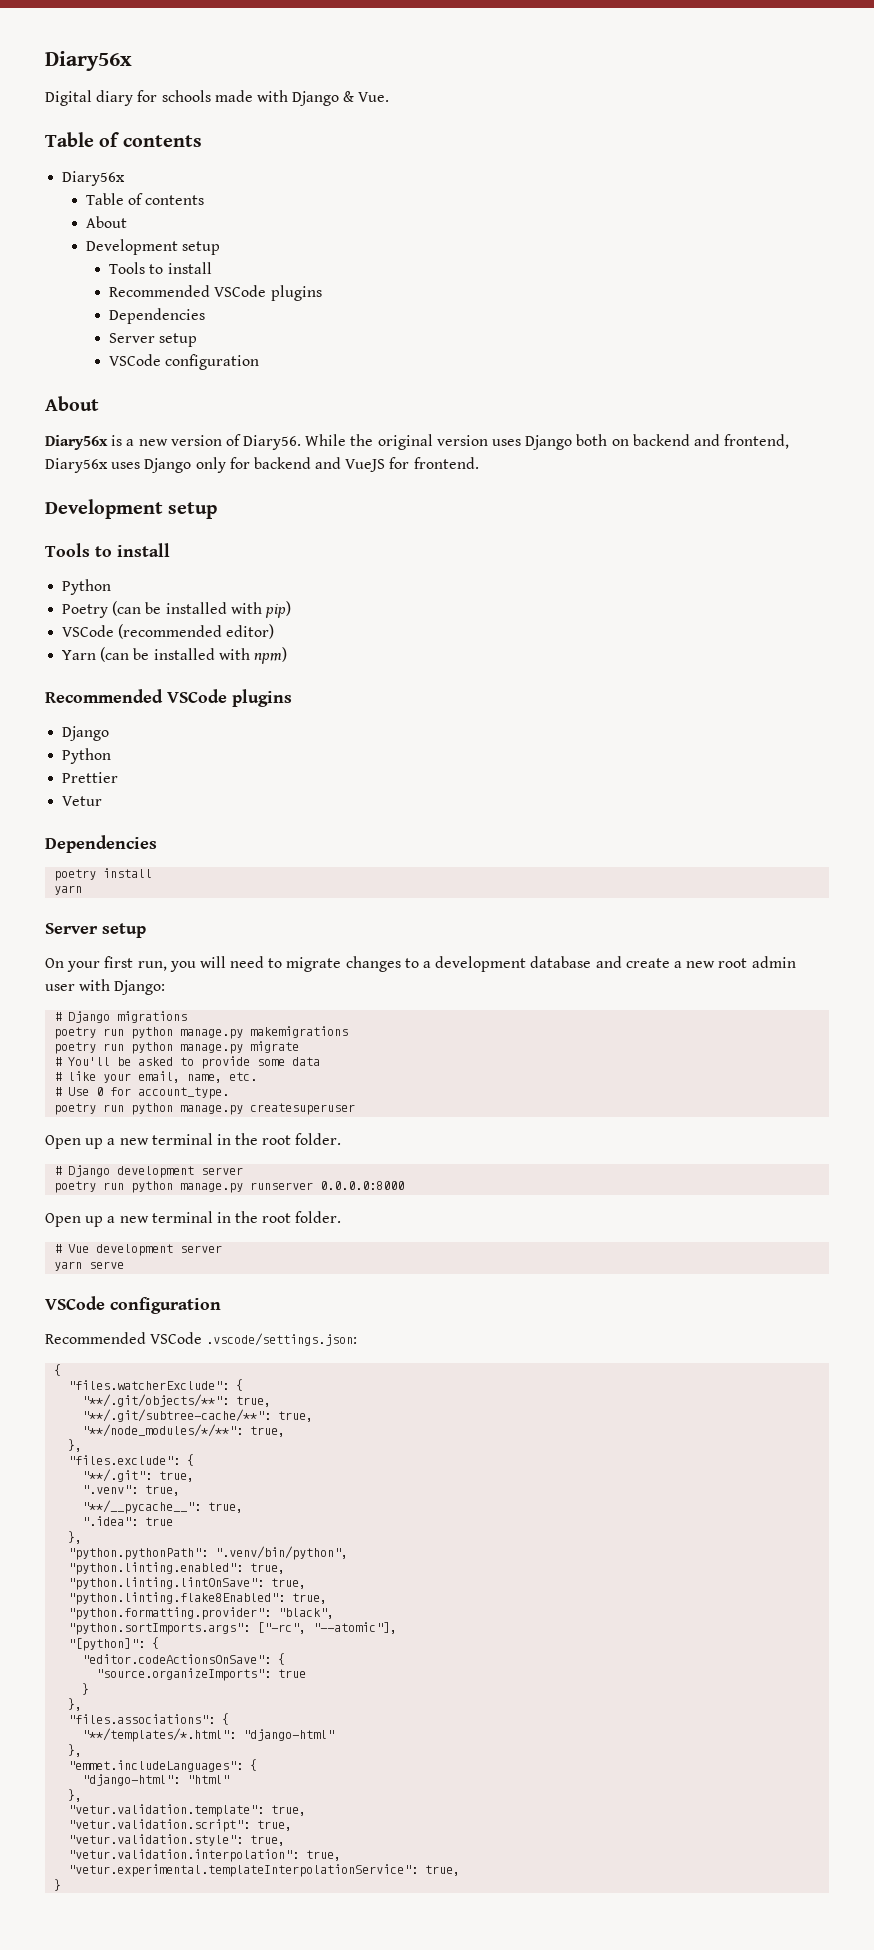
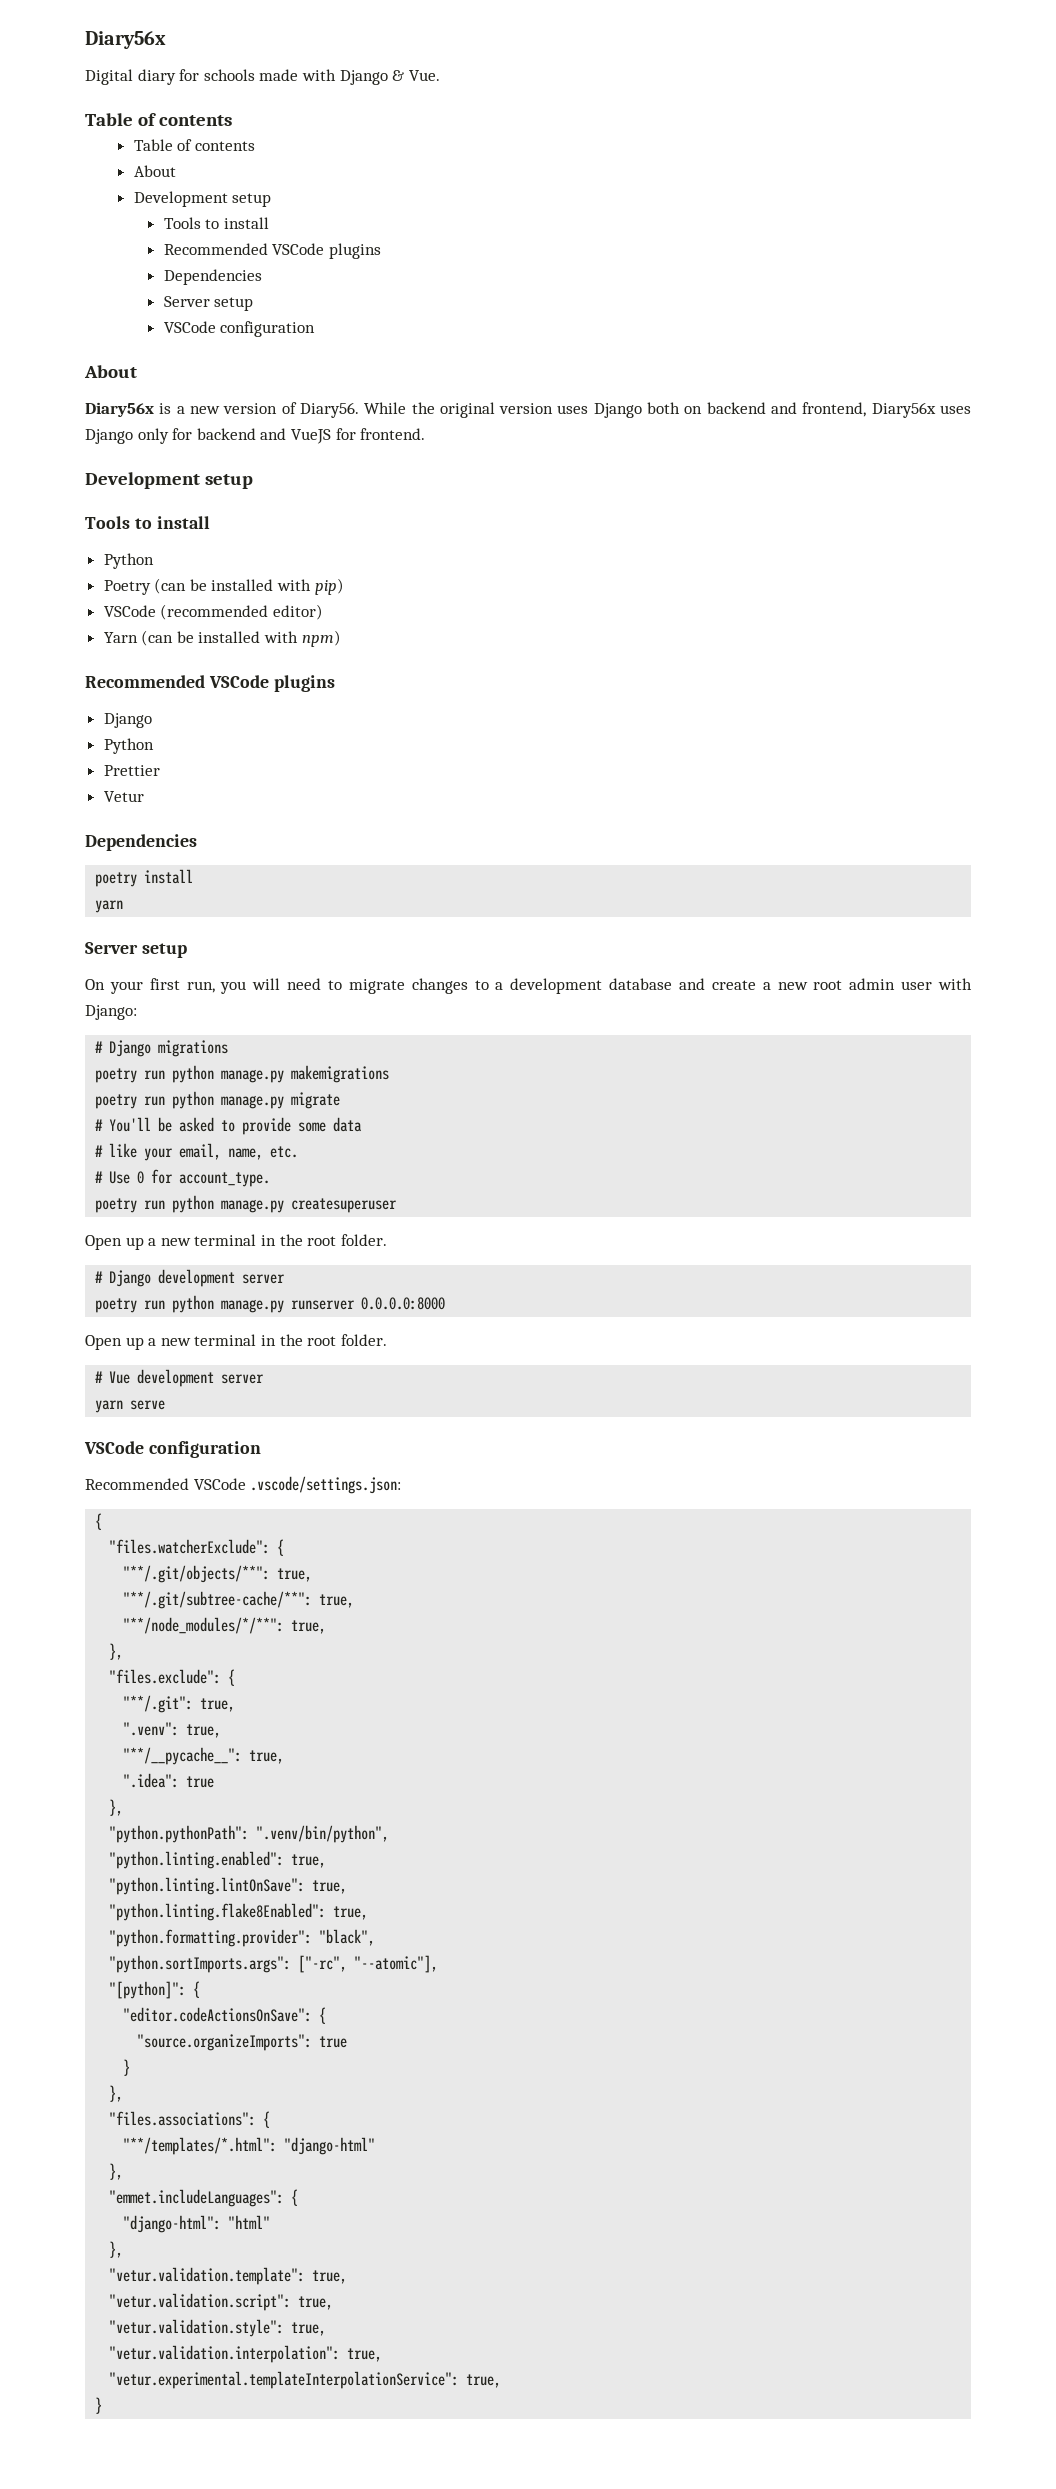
[62,171,126,186] // Diary56x -> (232, 120) none

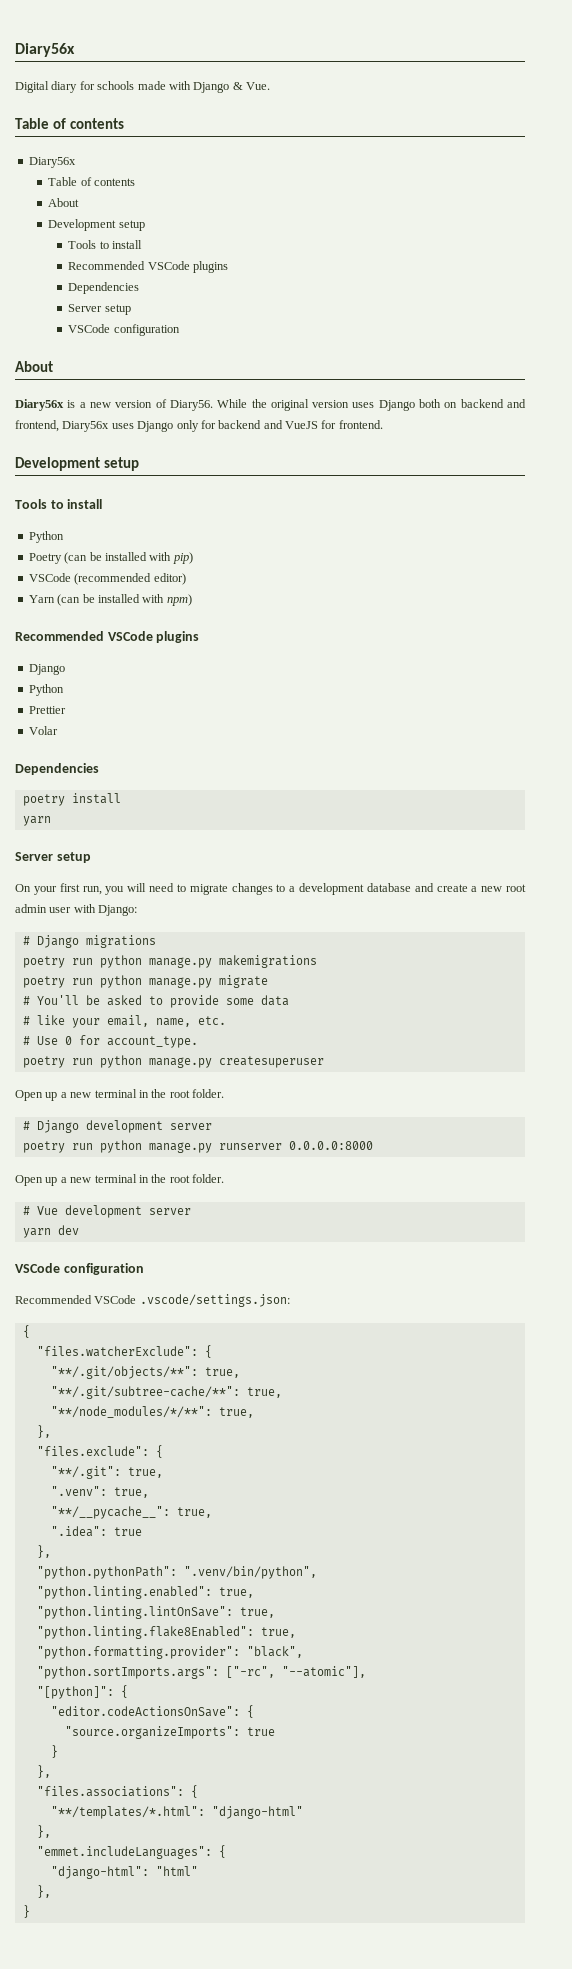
(232, 120) none -> [28,157,76,168] // Diary56x
[103,791,144,802] Vetur -> [28,726,58,735] Volar
[130,1400,166,1410] serve -> [57,1225,79,1235] dev
[109,2267,348,2285] [109,2293,334,2311] [109,2319,327,2337] [109,2345,383,2363] [109,2371,502,2389] // "vetur.validation.template": true, // "vetur.validation.script": true, // "vetur.validation.style": true, // "vetur.validation.interpolation": true, // "vetur.experimental.templateInterpolationService": true, -> (51, 1891) none

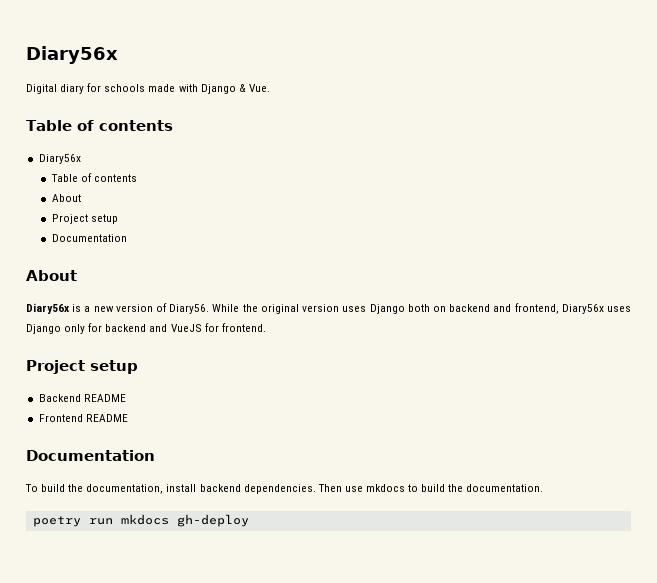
[48,219,145,231] [68,240,142,249] [68,261,228,273] [68,282,140,294] [68,304,131,315] [68,324,180,336] Development setup // Tools to install // Recommended VSCode plugins // Dependencies // Server setup // VSCode configuration -> [51,214,118,224] [51,234,127,242] Project setup // Documentation
[15,457,139,471] [15,499,103,509] [28,531,64,543] [28,552,193,564] [28,573,186,585] [28,594,192,606] [15,631,200,643] [28,664,65,675] [28,684,64,696] [28,706,66,714] [28,726,58,735] [15,763,99,775] [22,793,121,806] [22,816,51,826] [15,852,91,863] [15,883,526,895] [15,904,138,916] [22,935,156,948] [22,955,317,968] [22,975,268,988] [22,995,289,1008] [22,1015,226,1028] [22,1035,198,1048] [22,1055,324,1068] [15,1089,224,1101] [22,1120,212,1133] [22,1140,373,1153] [15,1174,224,1186] [22,1205,191,1218] [22,1225,79,1238] [15,1263,144,1275] [15,1294,290,1307] [22,1325,30,1338] [36,1345,212,1358] [50,1366,240,1379] [50,1386,282,1399] [50,1406,254,1418] [36,1425,51,1438] [36,1445,163,1458] [50,1466,163,1479] [50,1486,149,1498] [50,1506,212,1519] [50,1526,142,1537] [36,1545,51,1558] [36,1566,317,1579] [36,1586,254,1599] [36,1606,275,1619] [36,1626,296,1639] [36,1646,303,1659] [36,1666,366,1679] [36,1685,128,1699] [50,1705,254,1718] [64,1726,275,1739] [50,1745,58,1758] [36,1765,51,1778] [36,1785,198,1798] [50,1806,303,1819] [36,1825,51,1838] [36,1845,226,1859] [50,1866,198,1879] [36,1885,51,1898] [22,1905,30,1918] Development setup // Tools to install // Python // Poetry (can be installed with pip) // VSCode (recommended editor) // Yarn (can be installed with npm) // Recommended VSCode plugins // Django // Python // Prettier // Volar // Dependencies // poetry install // yarn // Server setup // On your first run, you will need to migrate changes to a development database and create a new root admin user with Django: // # Django migrations // poetry run python manage.py makemigrations // poetry run python manage.py migrate // # You'll be asked to provide some data // # like your email, name, etc. // # Use 0 for account_type. // poetry run python manage.py createsuperuser // Open up a new terminal in the root folder. // # Django development server // poetry run python manage.py runserver 0.0.0.0:8000 // Open up a new terminal in the root folder. // # Vue development server // yarn dev // VSCode configuration // Recommended VSCode .vscode/settings.json: // { // "files.watcherExclude": { // "**/.git/objects/**": true, // "**/.git/subtree-cache/**": true, // "**/node_modules/*/**": true, // }, // "files.exclude": { // "**/.git": true, // ".venv": true, // "**/__pycache__": true, // ".idea": true // }, // "python.pythonPath": ".venv/bin/python", // "python.linting.enabled": true, // "python.linting.lintOnSave": true, // "python.linting.flake8Enabled": true, // "python.formatting.provider": "black", // "python.sortImports.args": ["-rc", "--atomic"], // "[python]": { // "editor.codeActionsOnSave": { // "source.organizeImports": true // } // }, // "files.associations": { // "**/templates/*.html": "django-html" // }, // "emmet.includeLanguages": { // "django-html": "html" // }, // } -> [26,360,138,374] [38,394,126,402] [38,414,128,422] [26,450,155,461] [25,484,544,494] [32,514,249,527] Project setup // Backend README // Frontend README // Documentation // To build the documentation, install backend dependencies. Then use mkdocs to build the documentation. // poetry run mkdocs gh-deploy

